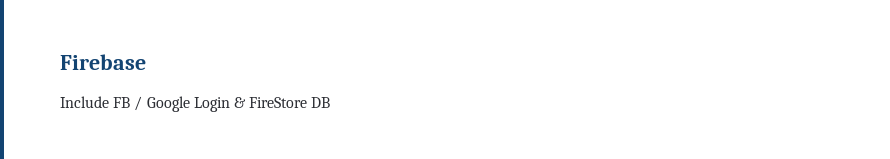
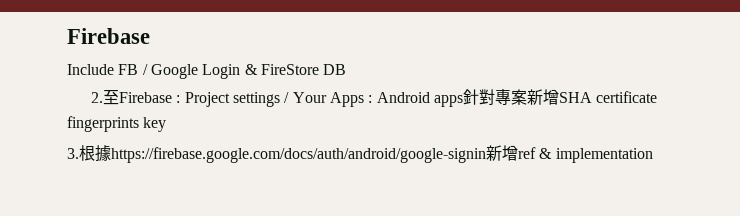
(331, 102) none -> [90,89,658,107] [67,116,167,132] [67,145,653,163] // 2.至Firebase : Project settings / Your Apps : Android apps針對專案新增SHA certificate fingerprints key // 3.根據https://firebase.google.com/docs/auth/android/google-signin新增ref & implementation

